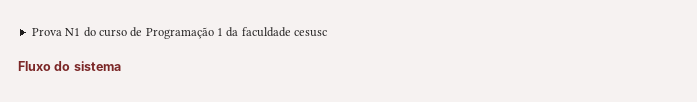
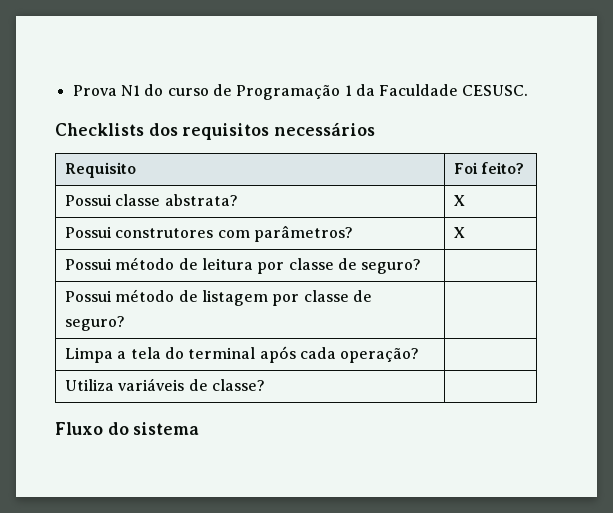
[241,27,328,37] faculdade cesusc -> [379,84,529,96] [55,122,376,140] [64,162,136,178] [453,162,525,174] [64,194,238,206] [453,195,465,206] [64,225,353,242] [453,227,465,238] [64,257,422,274] [64,289,372,306] [64,316,125,331] [64,346,420,363] [64,378,265,391] Faculdade CESUSC. // Checklists dos requisitos necessários // Requisito | Foi feito? // Possui classe abstrata? | X // Possui construtores com parâmetros? | X // Possui método de leitura por classe de seguro? | // Possui método de listagem por classe de seguro? | // Limpa a tela do terminal após cada operação? | // Utiliza variáveis de classe? |

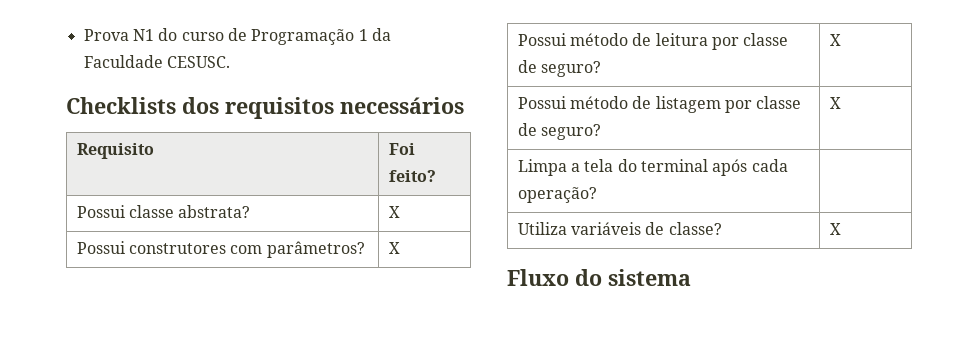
(422, 266) none -> [829,34,841,46] X
(125, 323) none -> [829,97,841,109] X
(265, 385) none -> [829,223,841,235] X

